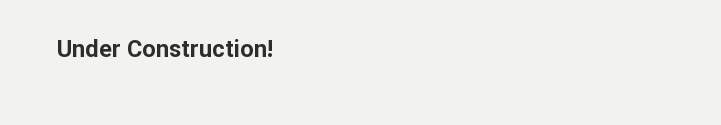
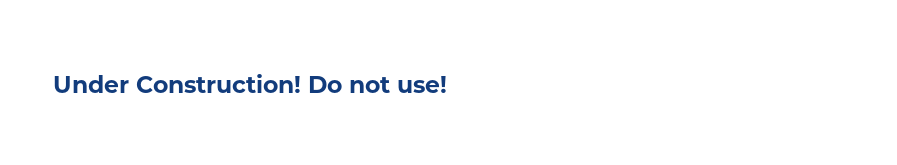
(274, 48) none -> [308,76,447,93] Do not use!

